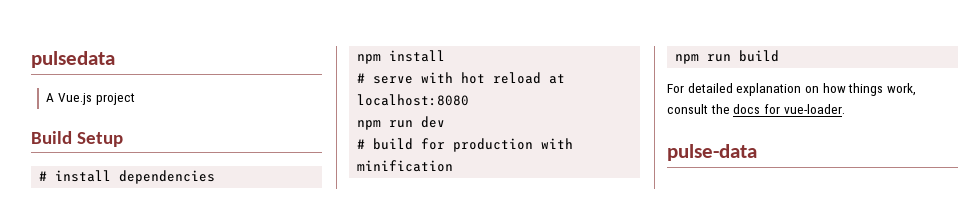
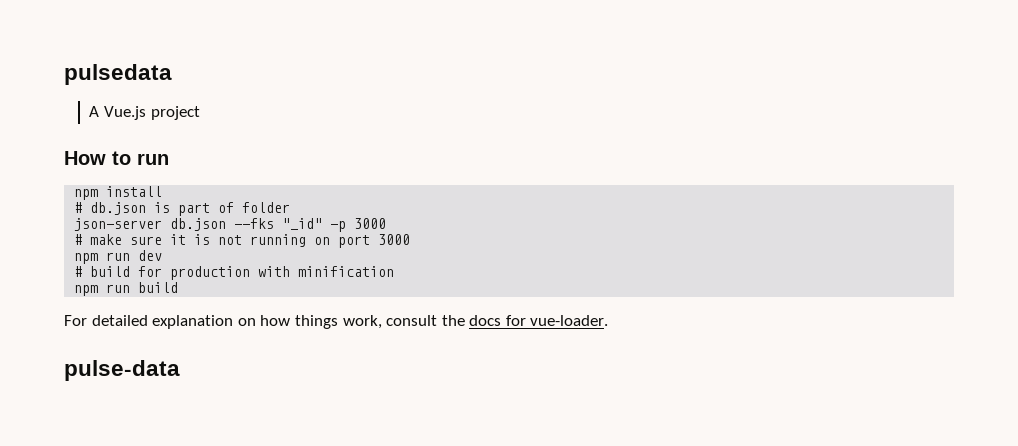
[31,131,123,147] [39,170,216,184] [357,50,446,64] [357,72,566,84] [357,94,470,106] Build Setup // # install dependencies // npm install // # serve with hot reload at localhost:8080 -> [64,151,169,165] [74,186,163,200] [74,202,291,216] [74,218,387,232] [74,234,411,248] How to run // npm install // # db.json is part of folder // json-server db.json --fks "_id" -p 3000 // # make sure it is not running on port 3000

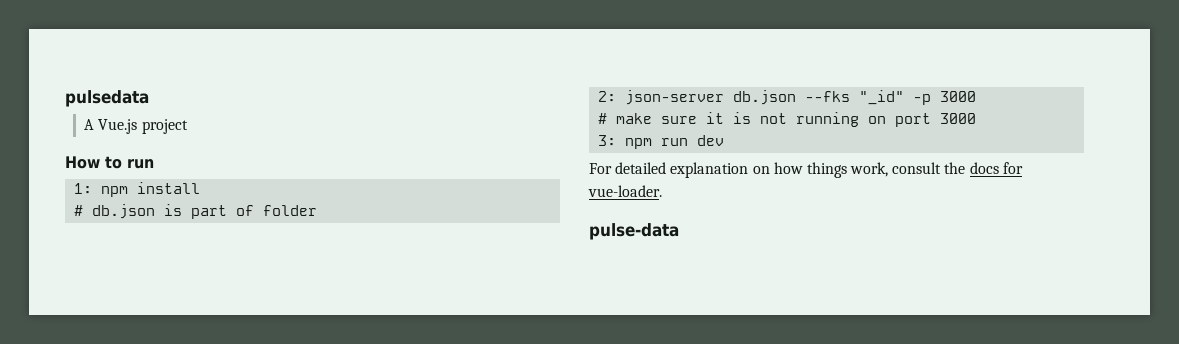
(169, 159) none -> [74,183,93,194] 1:
(291, 207) none -> [598,91,617,102] 2:
(411, 239) none -> [598,135,617,146] 3:
[74,266,395,280] [74,282,179,296] // # build for production with minification // npm run build -> (725, 140) none

